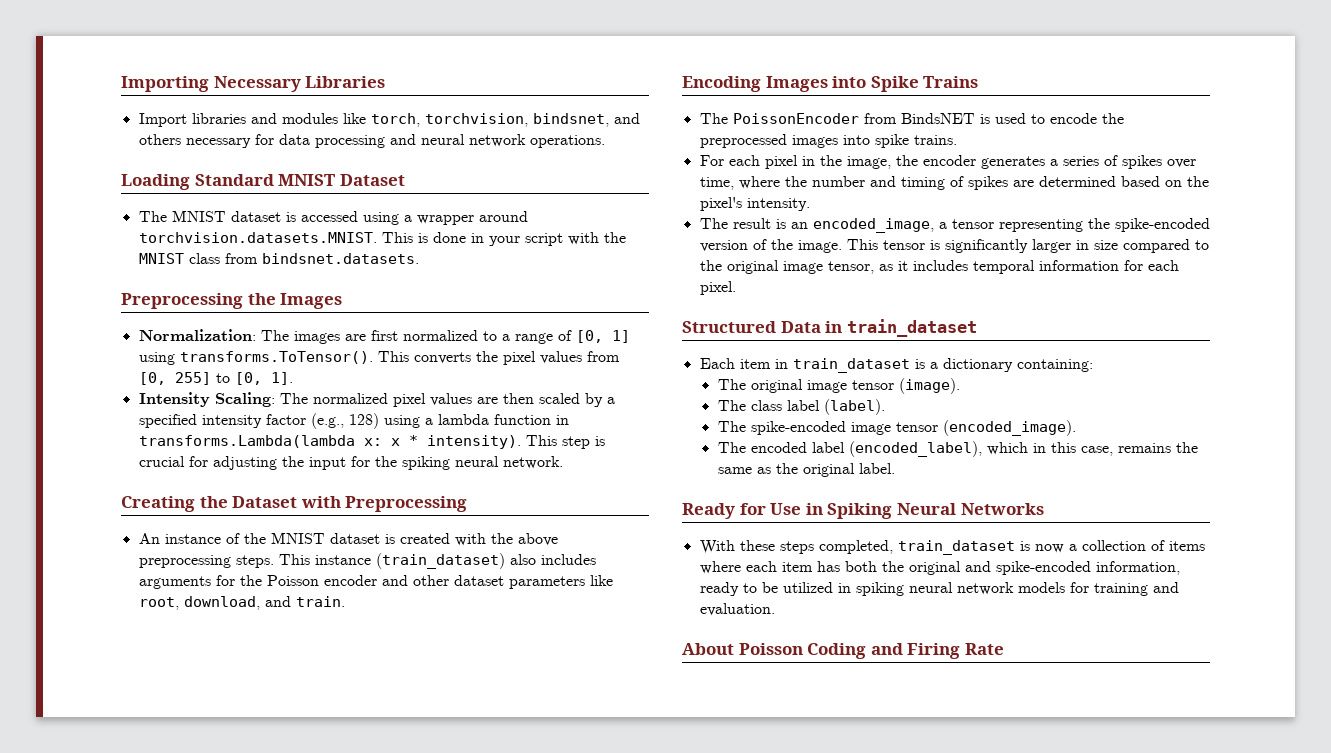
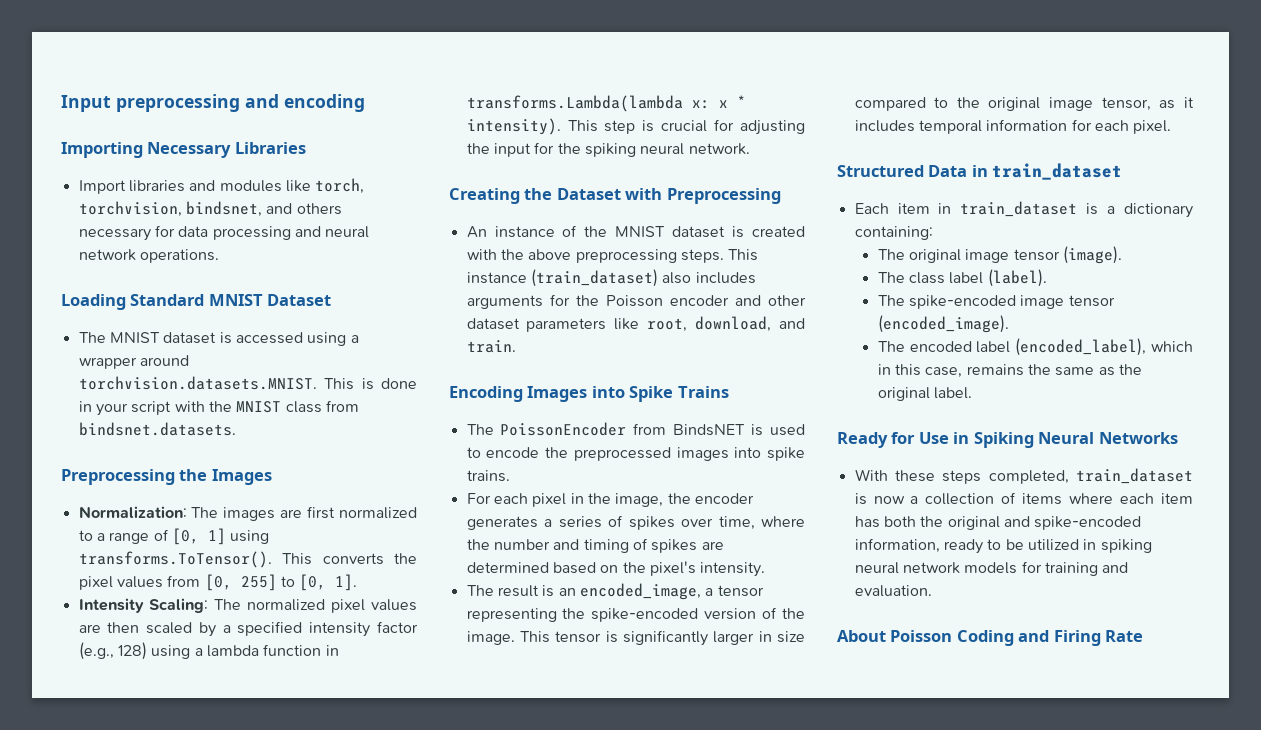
(121, 84) none -> [61,94,365,112] Input preprocessing and encoding //

